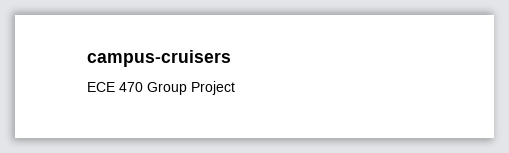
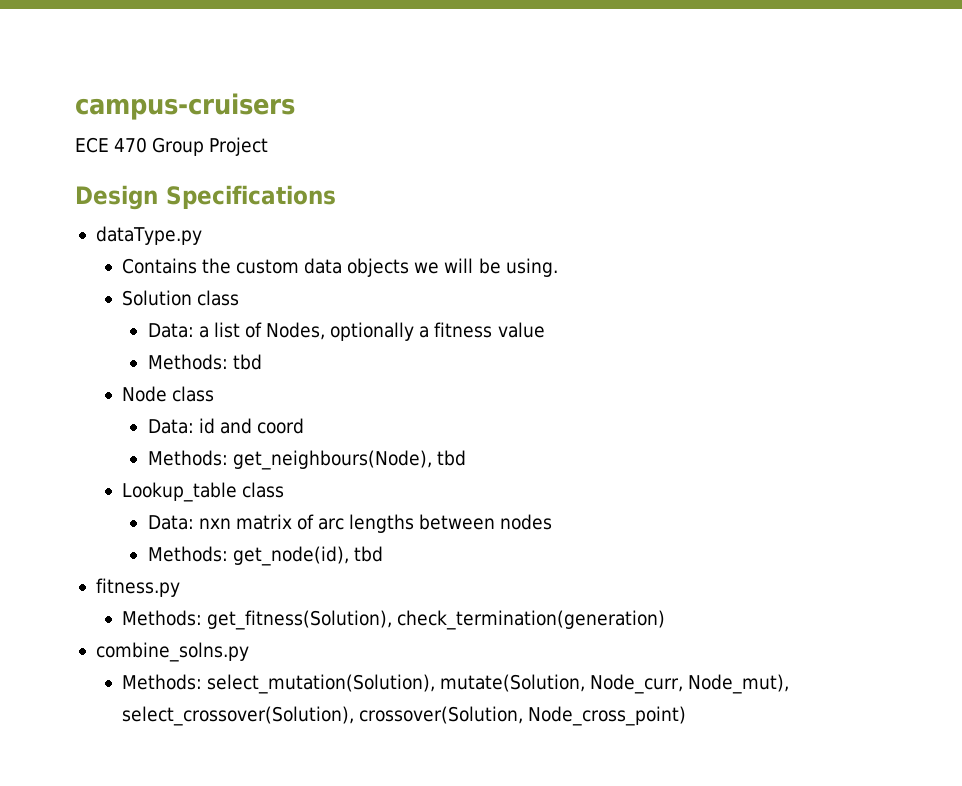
(235, 88) none -> [75,185,336,210] [95,226,202,245] [121,258,558,277] [121,290,239,306] [147,322,545,341] [147,354,262,370] [121,386,214,402] [147,418,304,434] [147,450,466,470] [121,482,284,502] [147,514,553,533] [147,546,383,566] [95,578,180,597] [121,610,665,630] [95,642,249,662] [121,674,790,694] [121,706,686,726] // Design Specifications // dataType.py // Contains the custom data objects we will be using. // Solution class // Data: a list of Nodes, optionally a fitness value // Methods: tbd // Node class // Data: id and coord // Methods: get_neighbours(Node), tbd // Lookup_table class // Data: nxn matrix of arc lengths between nodes // Methods: get_node(id), tbd // fitness.py // Methods: get_fitness(Solution), check_termination(generation) // combine_solns.py // Methods: select_mutation(Solution), mutate(Solution, Node_curr, Node_mut), select_crossover(Solution), crossover(Solution, Node_cross_point)

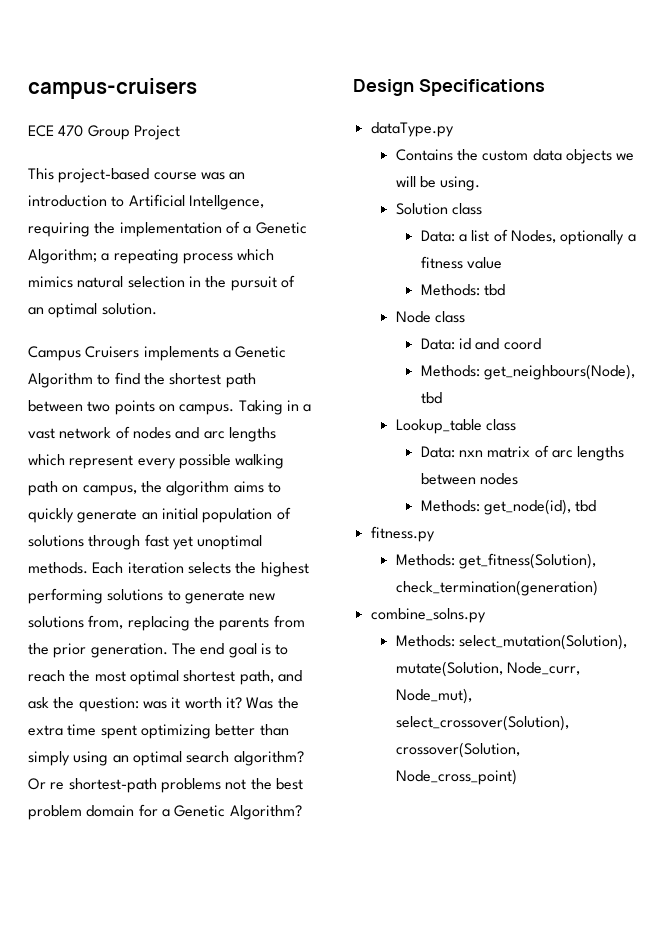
(269, 146) none -> [28,168,246,183] [28,194,264,210] [28,221,307,237] [28,249,275,264] [28,275,295,291] [28,303,157,318] [28,346,287,361] [28,372,256,388] [28,400,312,415] [28,426,276,442] [28,454,285,469] [28,481,281,496] [28,507,291,523] [28,534,263,550] [28,562,309,577] [28,588,276,604] [28,615,305,631] [28,643,289,658] [28,670,302,685] [28,697,299,712] [28,724,289,739] [28,751,304,766] [28,778,303,793] [28,804,302,820] // This project-based course was an introduction to Artificial Intellgence, requiring the implementation of a Genetic Algorithm; a repeating process which mimics natural selection in the pursuit of an optimal solution. // Campus Cruisers implements a Genetic Algorithm to find the shortest path between two points on campus. Taking in a vast network of nodes and arc lengths which represent every possible walking path on campus, the algorithm aims to quickly generate an initial population of solutions through fast yet unoptimal methods. Each iteration selects the highest performing solutions to generate new solutions from, replacing the parents from the prior generation. The end goal is to reach the most optimal shortest path, and ask the question: was it worth it? Was the extra time spent optimizing better than simply using an optimal search algorithm? Or re shortest-path problems not the best problem domain for a Genetic Algorithm?

